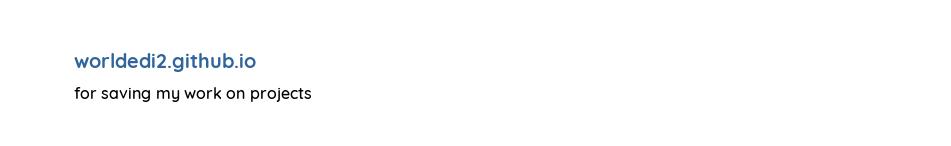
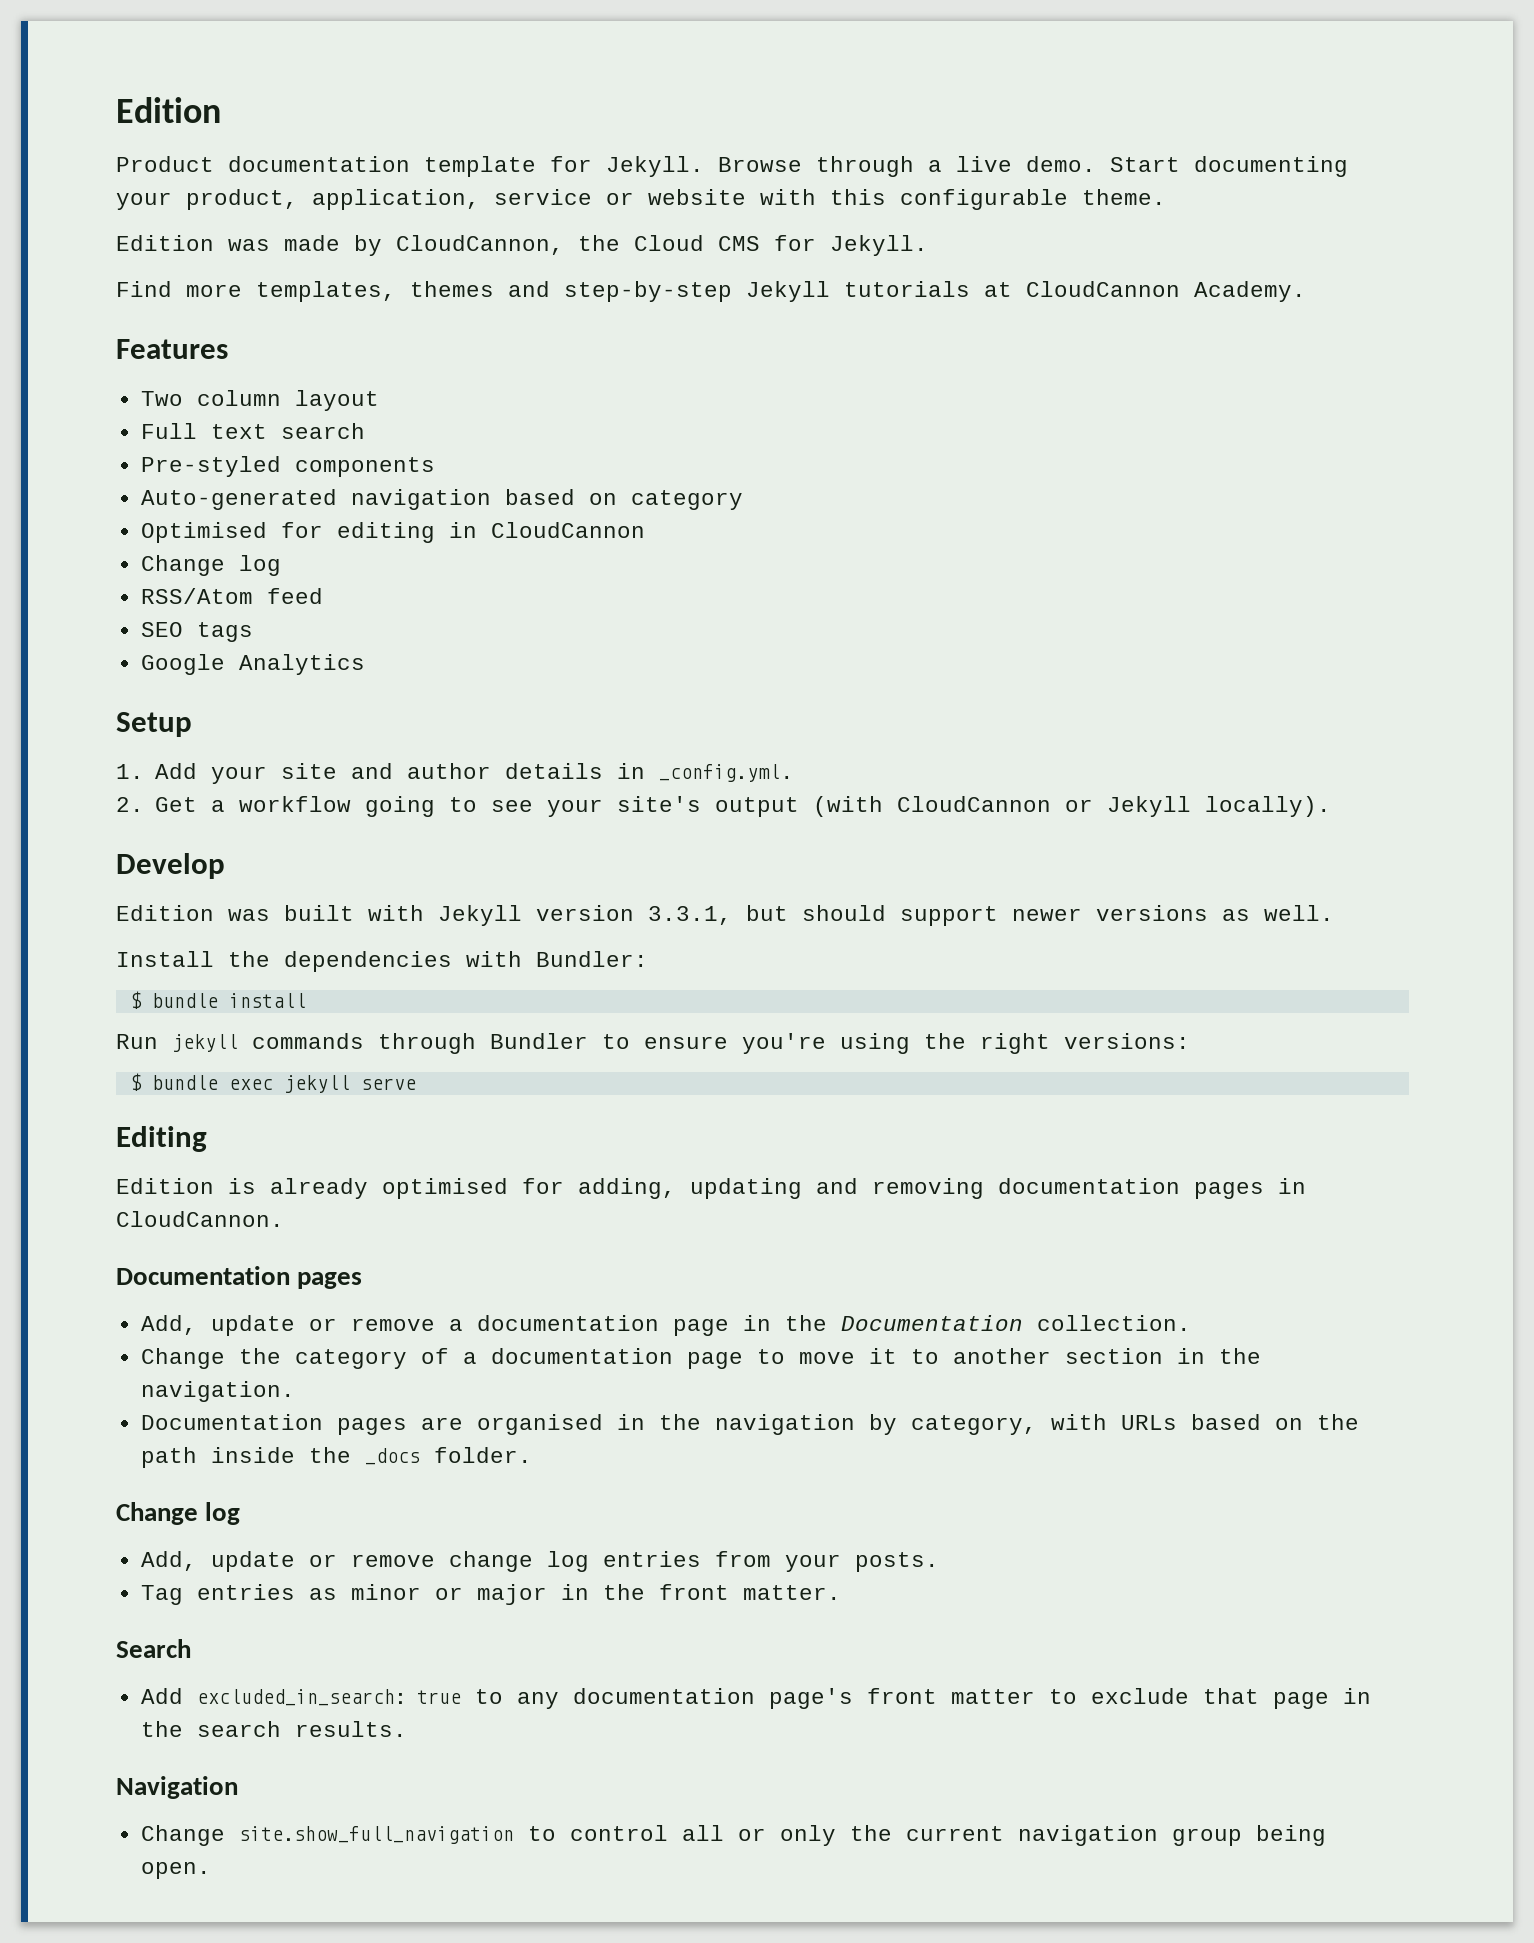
[74,53,256,72] [74,87,312,102] worldedi2.github.io // for saving my work on projects -> [116,97,221,123] [116,156,1348,177] [116,189,1166,210] [116,235,928,256] [116,281,1306,302] [116,339,228,359] [140,390,379,411] [140,423,365,439] [140,456,435,477] [140,489,743,510] [140,522,645,543] [140,555,281,576] [140,588,323,604] [140,622,253,642] [140,654,365,675] [116,712,192,737] [116,763,795,784] [116,796,1332,817] [116,853,225,879] [116,905,1334,926] [116,951,648,972] [129,991,306,1009] [116,1033,1190,1054] [129,1073,416,1093] [116,1126,207,1152] [116,1178,1306,1199] [116,1211,284,1227] [116,1266,363,1289] [140,1315,1191,1336] [140,1348,1261,1369] [140,1381,295,1402] [140,1414,1359,1435] [140,1447,532,1468] [116,1502,241,1525] [140,1551,939,1572] [140,1584,841,1605] [116,1639,191,1658] [140,1688,1371,1709] [140,1721,407,1737] [116,1776,238,1799] [140,1825,1326,1846] [140,1862,211,1879] Edition // Product documentation template for Jekyll. Browse through a live demo. Start documenting your product, application, service or website with this configurable theme. // Edition was made by CloudCannon, the Cloud CMS for Jekyll. // Find more templates, themes and step-by-step Jekyll tutorials at CloudCannon Academy. // Features // Two column layout // Full text search // Pre-styled components // Auto-generated navigation based on category // Optimised for editing in CloudCannon // Change log // RSS/Atom feed // SEO tags // Google Analytics // Setup // 1. Add your site and author details in _config.yml. // 2. Get a workflow going to see your site's output (with CloudCannon or Jekyll locally). // Develop // Edition was built with Jekyll version 3.3.1, but should support newer versions as well. // Install the dependencies with Bundler: // $ bundle install // Run jekyll commands through Bundler to ensure you're using the right versions: // $ bundle exec jekyll serve // Editing // Edition is already optimised for adding, updating and removing documentation pages in CloudCannon. // Documentation pages // Add, update or remove a documentation page in the Documentation collection. // Change the category of a documentation page to move it to another section in the navigation. // Documentation pages are organised in the navigation by category, with URLs based on the path inside the _docs folder. // Change log // Add, update or remove change log entries from your posts. // Tag entries as minor or major in the front matter. // Search // Add excluded_in_search: true to any documentation page's front matter to exclude that page in the search results. // Navigation // Change site.show_full_navigation to control all or only the current navigation group being open.

